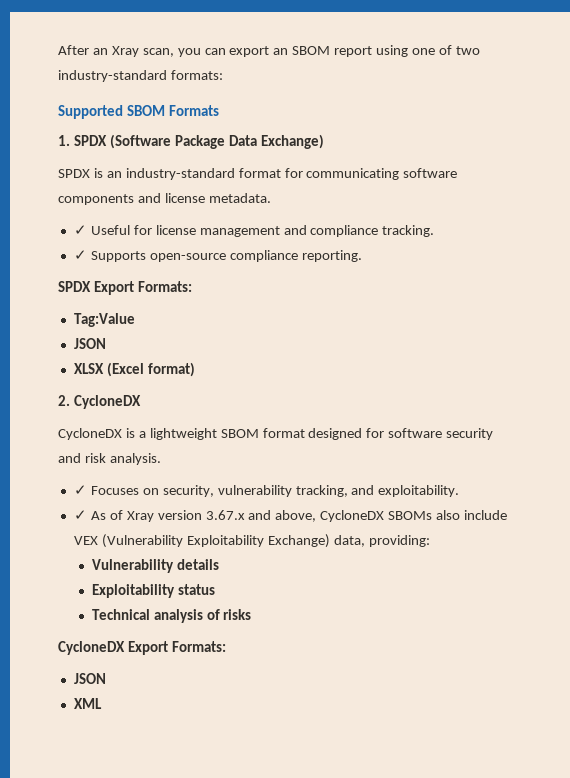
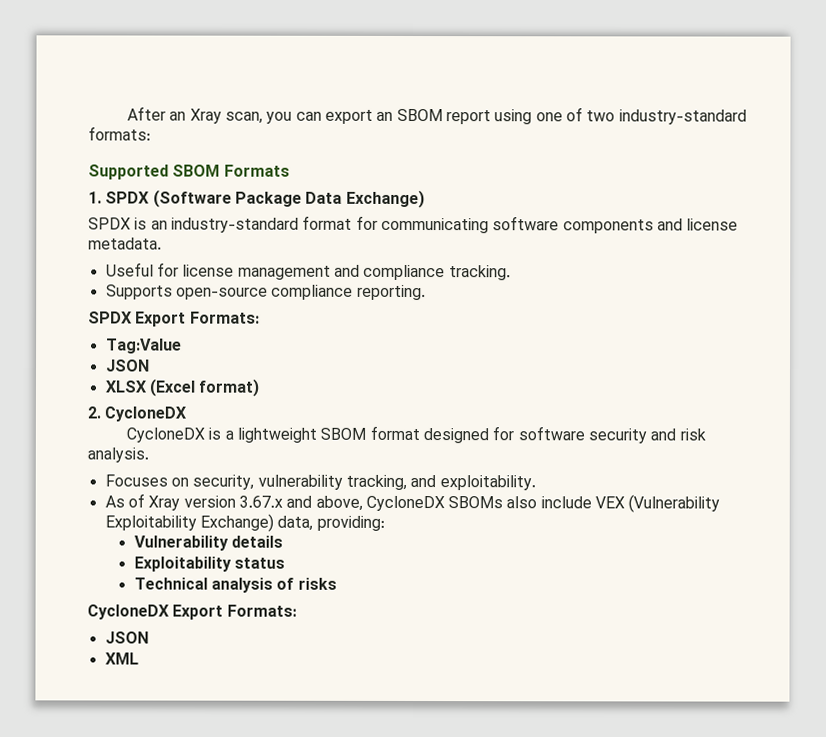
[73,225,87,235] ✓ -> (162, 243) none
[73,250,87,260] ✓ -> (511, 273) none
[73,485,87,495] ✓ -> (149, 455) none
[73,510,87,520] ✓ -> (536, 483) none

